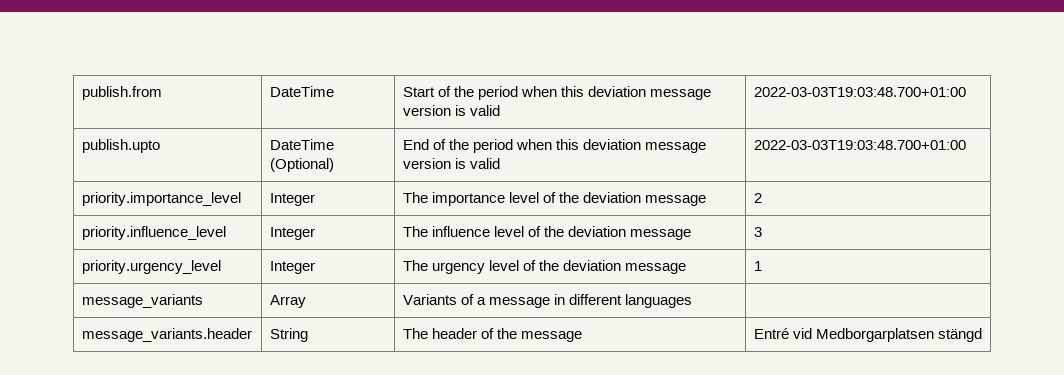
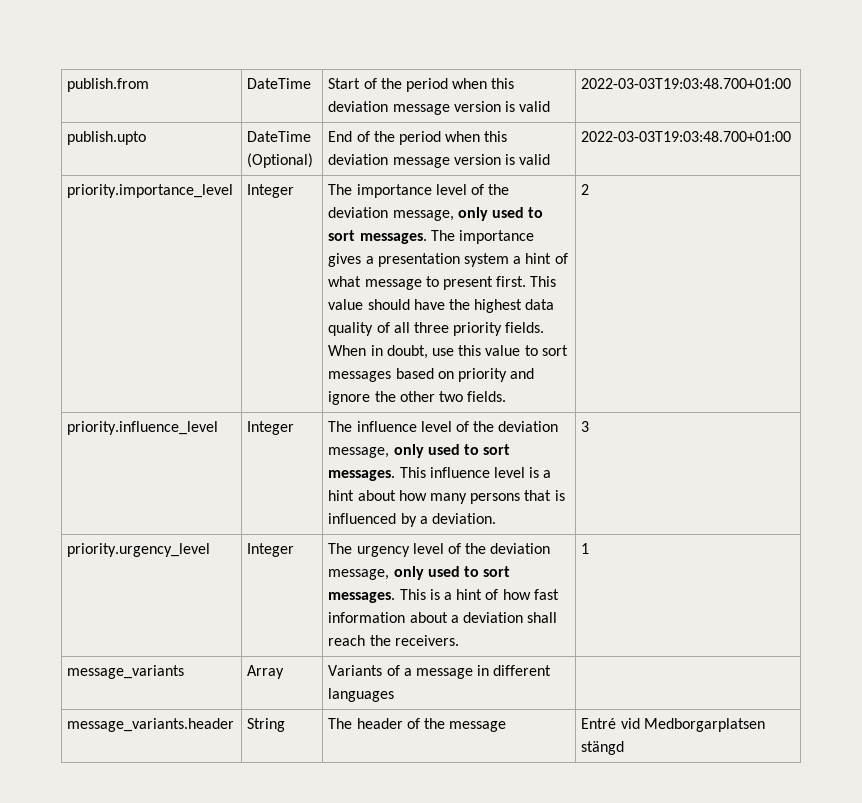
[645,195,707,206] message -> [392,207,544,221] [328,230,535,244] [328,253,568,267] [328,276,557,290] [328,299,555,313] [328,322,545,336] [328,345,568,359] [328,368,535,382] [328,391,507,405] message, only used to sort messages. The importance gives a presentation system a hint of what message to present first. This value should have the highest data quality of all three priority fields. When in doubt, use this value to sort messages based on priority and ignore the other two fields.
[630,229,692,240] message -> [328,444,511,458] [328,467,552,481] [328,490,565,504] [328,513,497,527] message, only used to sort messages. This influence level is a hint about how many persons that is influenced by a deviation.
[625,263,687,274] message -> [328,566,511,580] [328,589,559,603] [328,612,558,623] [328,635,459,646] message, only used to sort messages. This is a hint of how fast information about a deviation shall reach the receivers.

